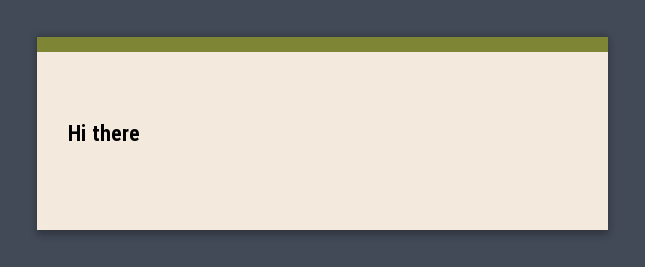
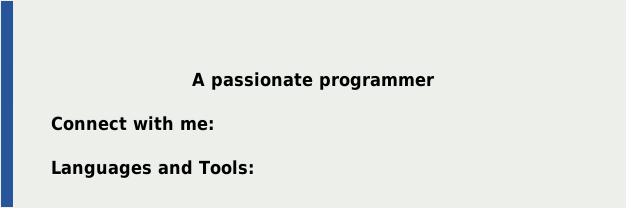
[68,124,140,141] Hi there -> [192,71,435,91] [50,115,214,131] [50,159,254,178] A passionate programmer // Connect with me: // Languages and Tools:

